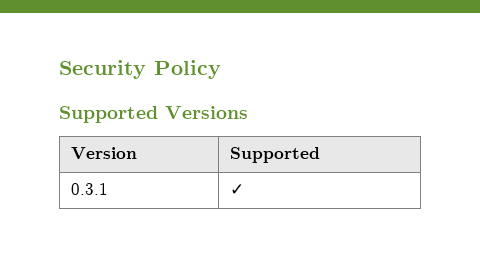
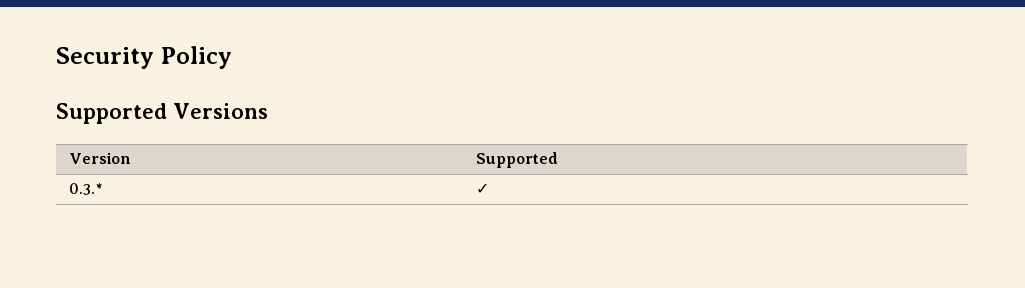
[70,183,108,195] 0.3.1 -> [68,183,102,195] 0.3.*

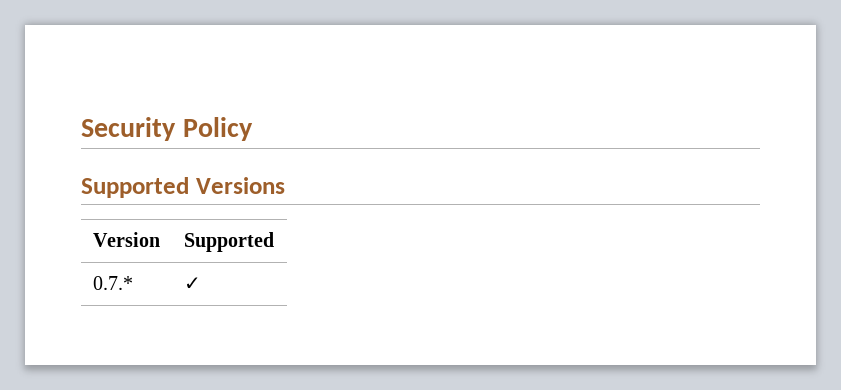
[68,183,102,195] 0.3.* -> [92,276,133,290] 0.7.*

